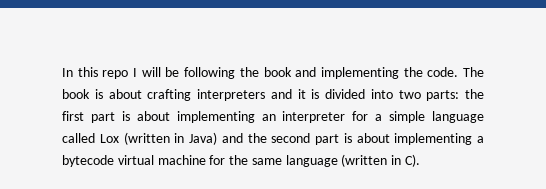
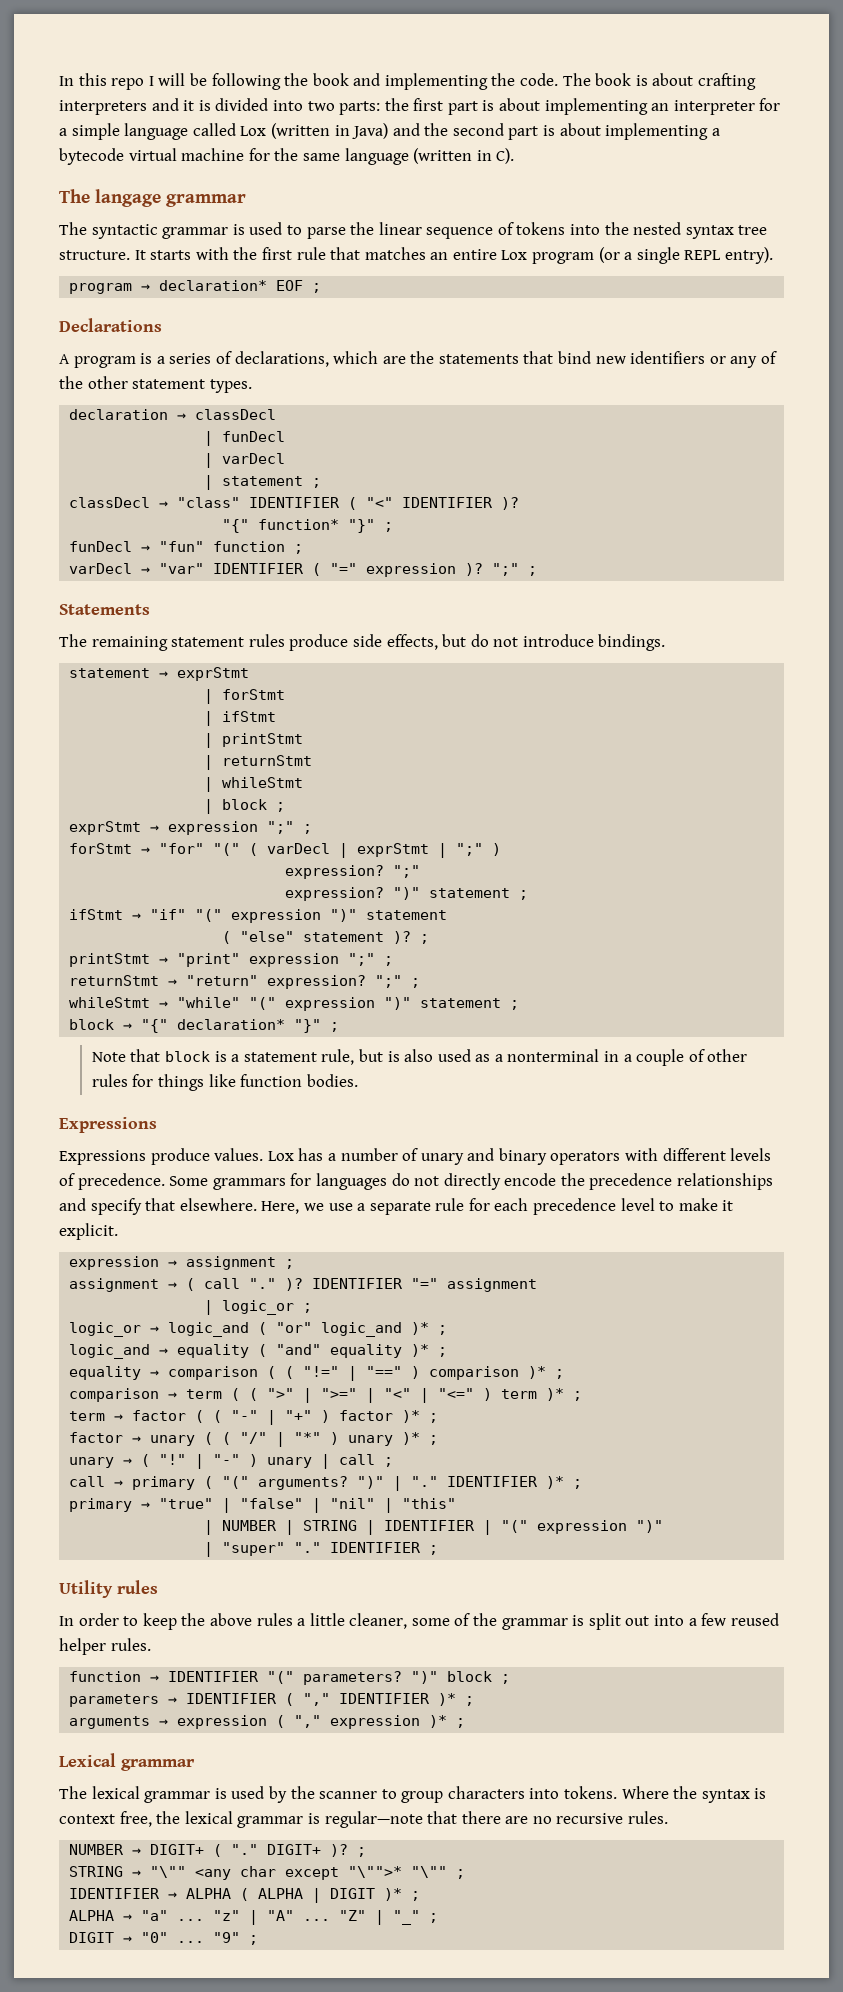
(421, 160) none -> [59,189,246,207] [59,222,768,239] [59,247,774,264] [69,280,322,294] [59,318,162,332] [59,351,778,368] [59,376,252,393] [69,409,277,420] [204,431,286,446] [204,453,286,468] [204,475,322,490] [69,497,520,510] [222,519,394,533] [69,541,304,554] [69,563,538,577] [59,604,150,615] [59,634,666,651] [69,667,250,681] [204,689,286,704] [204,711,277,726] [204,733,304,748] [204,755,313,770] [204,777,304,792] [204,799,286,814] [69,821,313,835] [69,843,502,858] [285,865,421,879] [285,887,529,901] [69,909,448,923] [222,931,430,944] [69,953,394,967] [69,975,421,989] [69,997,520,1011] [69,1019,340,1033] [91,1049,748,1066] [91,1074,358,1091] [59,1117,157,1133] [59,1148,772,1165] [59,1173,774,1190] [59,1198,734,1215] [59,1223,118,1240] [69,1256,295,1270] [69,1278,538,1292] [204,1300,313,1315] [69,1322,448,1337] [69,1344,448,1359] [69,1366,565,1381] [69,1388,583,1403] [69,1410,439,1425] [69,1432,439,1447] [69,1454,394,1469] [69,1476,583,1491] [69,1498,457,1513] [204,1520,664,1535] [204,1542,439,1557] [59,1580,158,1598] [59,1613,779,1630] [59,1638,151,1655] [69,1671,511,1685] [69,1693,475,1707] [69,1715,466,1729] [59,1753,195,1771] [59,1786,767,1803] [59,1811,669,1828] [69,1844,367,1857] [69,1866,466,1880] [69,1888,421,1903] [69,1910,439,1925] [69,1932,259,1945] // The langage grammar // The syntactic grammar is used to parse the linear sequence of tokens into the nested syntax tree structure. It starts with the first rule that matches an entire Lox program (or a single REPL entry). // program → declaration* EOF ; // Declarations // A program is a series of declarations, which are the statements that bind new identifiers or any of the other statement types. // declaration → classDecl // | funDecl // | varDecl // | statement ; // classDecl → "class" IDENTIFIER ( "<" IDENTIFIER )? // "{" function* "}" ; // funDecl → "fun" function ; // varDecl → "var" IDENTIFIER ( "=" expression )? ";" ; // Statements // The remaining statement rules produce side effects, but do not introduce bindings. // statement → exprStmt // | forStmt // | ifStmt // | printStmt // | returnStmt // | whileStmt // | block ; // exprStmt → expression ";" ; // forStmt → "for" "(" ( varDecl | exprStmt | ";" ) // expression? ";" // expression? ")" statement ; // ifStmt → "if" "(" expression ")" statement // ( "else" statement )? ; // printStmt → "print" expression ";" ; // returnStmt → "return" expression? ";" ; // whileStmt → "while" "(" expression ")" statement ; // block → "{" declaration* "}" ; // Note that block is a statement rule, but is also used as a nonterminal in a couple of other rules for things like function bodies. // Expressions // Expressions produce values. Lox has a number of unary and binary operators with different levels of precedence. Some grammars for languages do not directly encode the precedence relationships and specify that elsewhere. Here, we use a separate rule for each precedence level to make it explicit. // expression → assignment ; // assignment → ( call "." )? IDENTIFIER "=" assignment // | logic_or ; // logic_or → logic_and ( "or" logic_and )* ; // logic_and → equality ( "and" equality )* ; // equality → comparison ( ( "!=" | "==" ) comparison )* ; // comparison → term ( ( ">" | ">=" | "<" | "<=" ) term )* ; // term → factor ( ( "-" | "+" ) factor )* ; // factor → unary ( ( "/" | "*" ) unary )* ; // unary → ( "!" | "-" ) unary | call ; // call → primary ( "(" arguments? ")" | "." IDENTIFIER )* ; // primary → "true" | "false" | "nil" | "this" // | NUMBER | STRING | IDENTIFIER | "(" expression ")" // | "super" "." IDENTIFIER ; // Utility rules // In order to keep the above rules a little cleaner, some of the grammar is split out into a few reused helper rules. // function → IDENTIFIER "(" parameters? ")" block ; // parameters → IDENTIFIER ( "," IDENTIFIER )* ; // arguments → expression ( "," expression )* ; // Lexical grammar // The lexical grammar is used by the scanner to group characters into tokens. Where the syntax is context free, the lexical grammar is regular—note that there are no recursive rules. // NUMBER → DIGIT+ ( "." DIGIT+ )? ; // STRING → "\"" <any char except "\"">* "\"" ; // IDENTIFIER → ALPHA ( ALPHA | DIGIT )* ; // ALPHA → "a" ... "z" | "A" ... "Z" | "_" ; // DIGIT → "0" ... "9" ;

